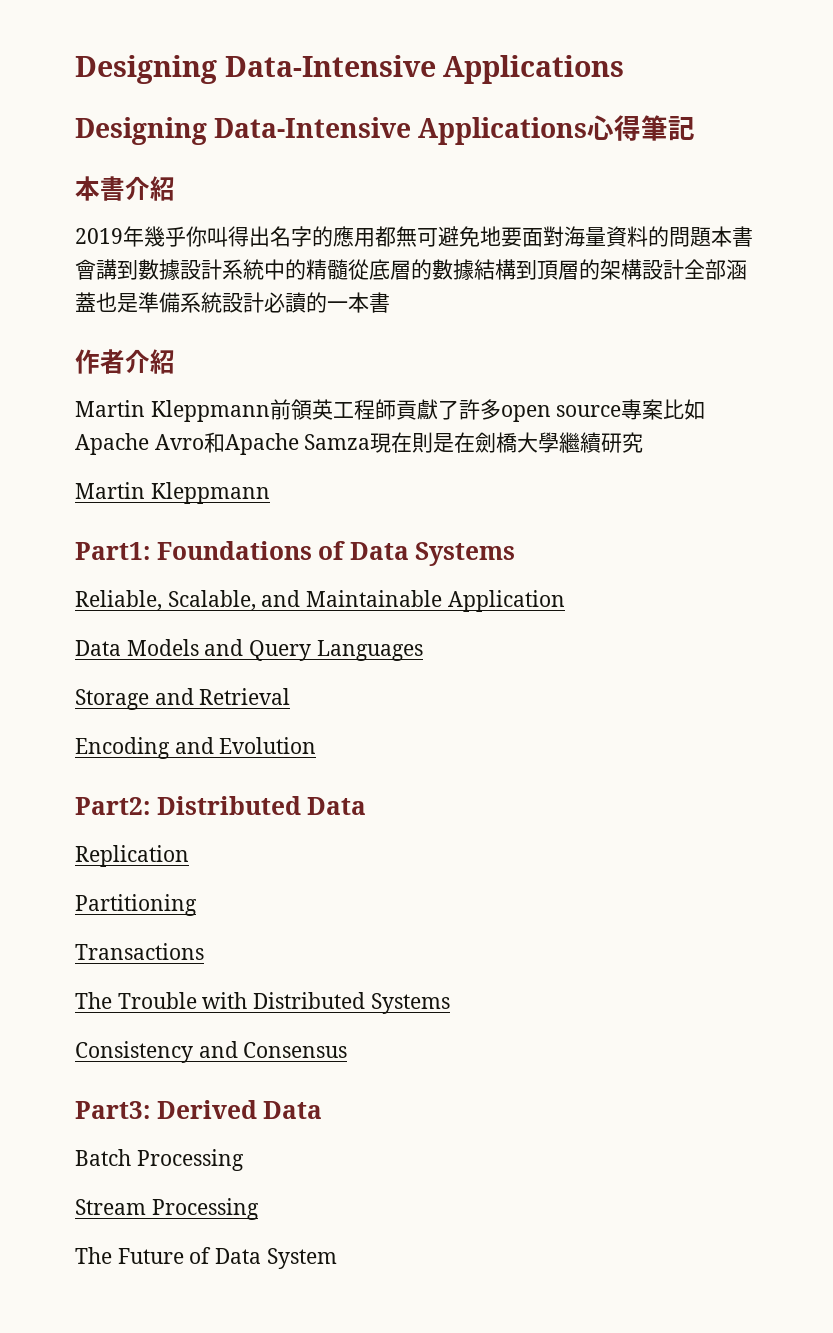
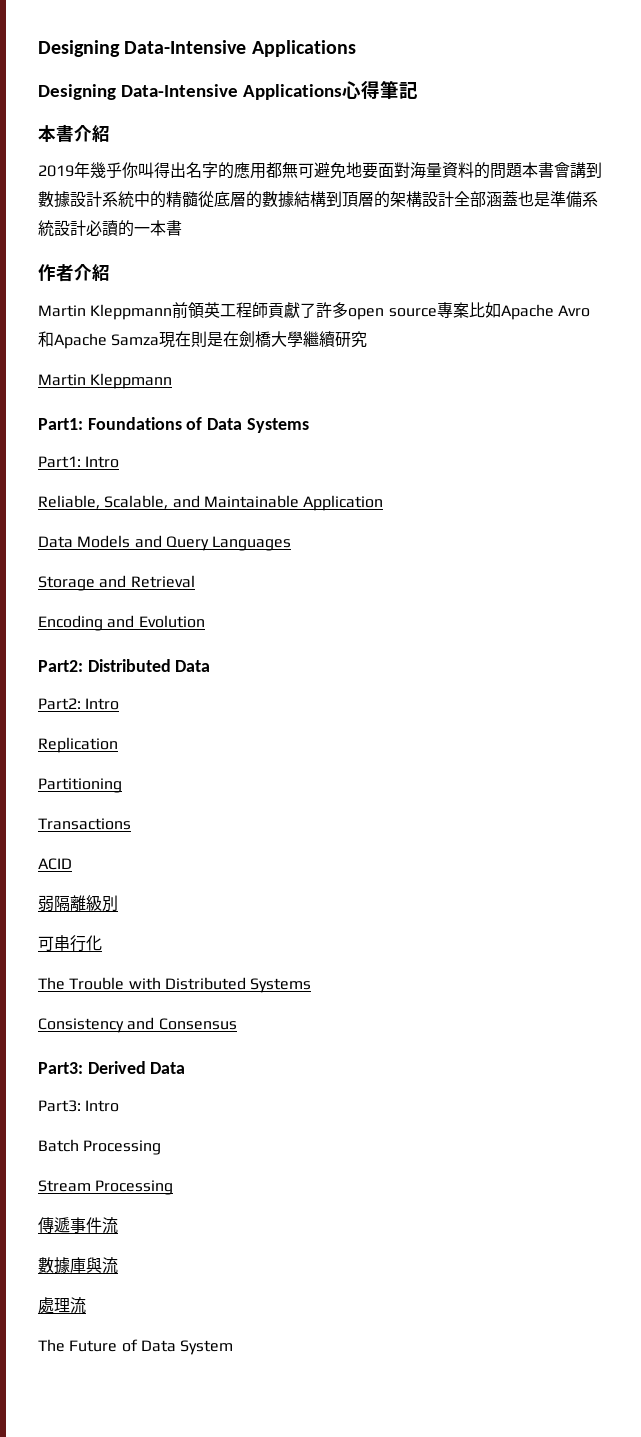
(516, 554) none -> [38,456,120,468] // Part1: Intro
(367, 806) none -> [38,698,120,710] // Part2: Intro
(204, 951) none -> [38,858,72,870] [38,895,118,912] [38,935,102,952] // ACID // 弱隔離級別 // 可串行化
(323, 1110) none -> [38,1100,120,1112] // Part3: Intro
(259, 1209) none -> [38,1217,118,1234] [38,1257,118,1274] [38,1297,86,1314] // 傳遞事件流 // 數據庫與流 // 處理流

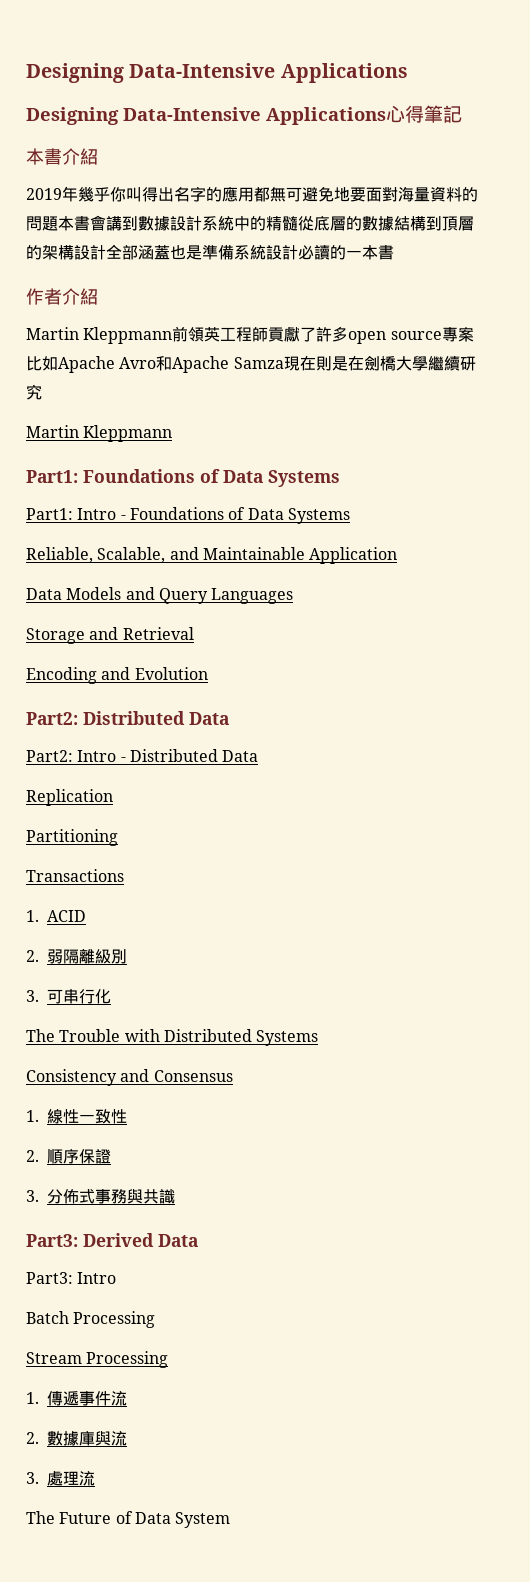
(120, 462) none -> [120,507,350,524] - Foundations of Data Systems
(120, 704) none -> [120,749,259,762] - Distributed Data
(131, 824) none -> [26,910,39,922] 1.
(72, 864) none -> [26,950,39,962] 2.
(118, 903) none -> [26,990,39,1002] 3.
(237, 1024) none -> [26,1109,127,1124] [26,1149,111,1164] [26,1189,175,1204] // 1.線性一致性 // 2.順序保證 // 3.分佈式事務與共識
(174, 1187) none -> [26,1392,39,1404] 1.
(118, 1225) none -> [26,1432,39,1444] 2.
(118, 1265) none -> [26,1472,39,1484] 3.

